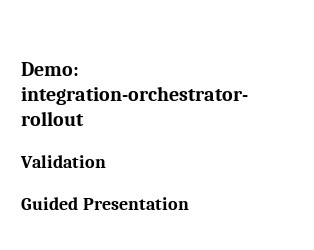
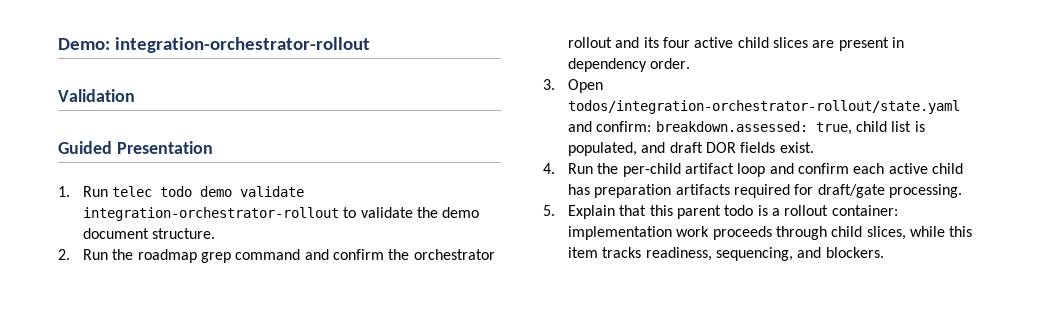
(189, 203) none -> [58,186,305,197] [83,207,480,221] [83,228,216,239] [58,249,495,263] [568,37,904,51] [568,58,691,72] [543,79,604,93] [568,100,961,114] [568,121,925,135] [568,142,814,156] [543,163,963,177] [568,184,962,198] [543,205,898,219] [568,226,973,240] [568,247,884,261] // 1. Run telec todo demo validate integration-orchestrator-rollout to validate the demo document structure. // 2. Run the roadmap grep command and confirm the orchestrator rollout and its four active child slices are present in dependency order. // 3. Open todos/integration-orchestrator-rollout/state.yaml and confirm: breakdown.assessed: true, child list is populated, and draft DOR fields exist. // 4. Run the per-child artifact loop and confirm each active child has preparation artifacts required for draft/gate processing. // 5. Explain that this parent todo is a rollout container: implementation work proceeds through child slices, while this item tracks readiness, sequencing, and blockers.

